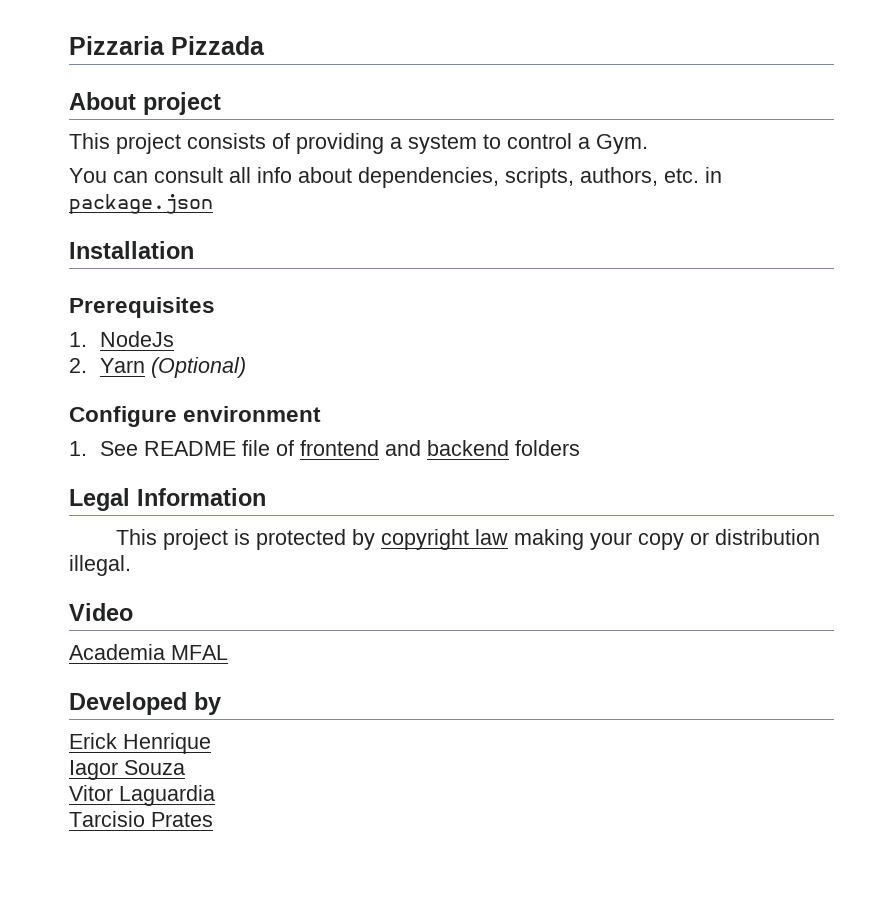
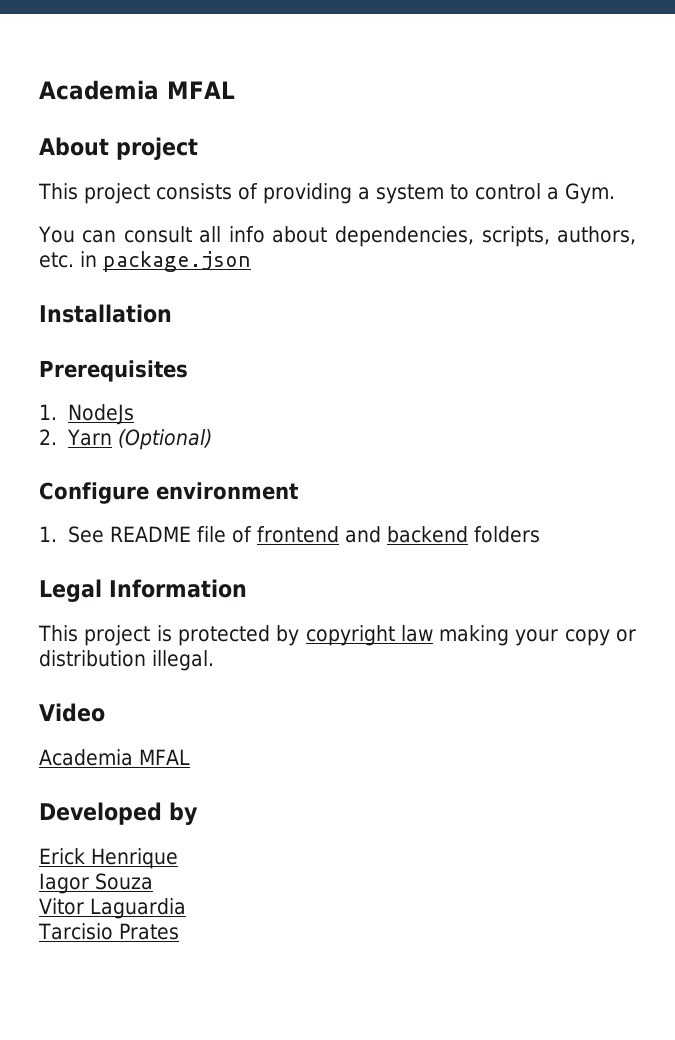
[69,36,265,55] Pizzaria Pizzada -> [39,80,235,100] Academia MFAL

